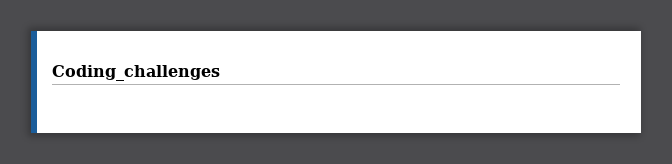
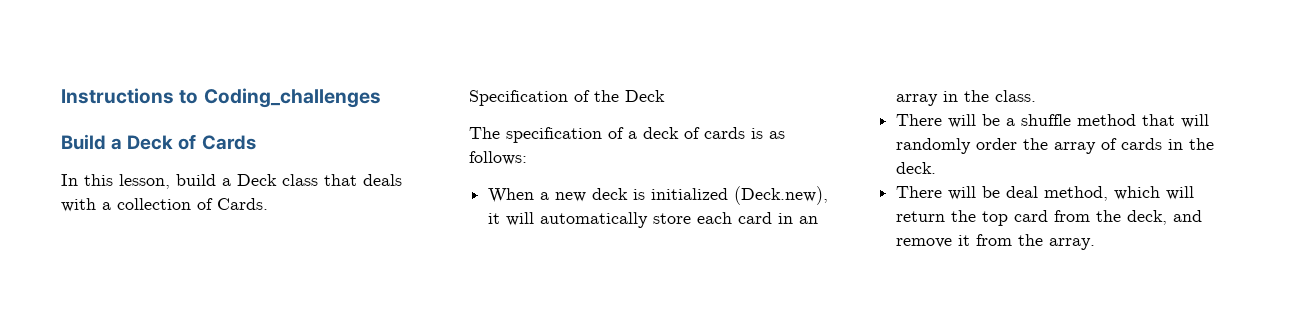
(52, 73) none -> [61,88,199,104] Instructions to
(220, 73) none -> [61,134,256,150] [61,174,402,189] [61,198,268,212] [469,90,665,106] [469,127,785,143] [469,151,527,165] [488,186,829,205] [488,212,819,228] [896,90,1037,106] [896,114,1210,128] [896,138,1215,154] [896,162,937,174] [896,186,1195,201] [896,210,1203,226] [896,234,1096,250] // Build a Deck of Cards // In this lesson, build a Deck class that deals with a collection of Cards. // Specification of the Deck // The specification of a deck of cards is as follows: // When a new deck is initialized (Deck.new), it will automatically store each card in an array in the class. // There will be a shuffle method that will randomly order the array of cards in the deck. // There will be deal method, which will return the top card from the deck, and remove it from the array.

